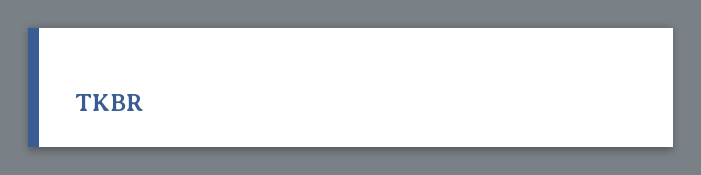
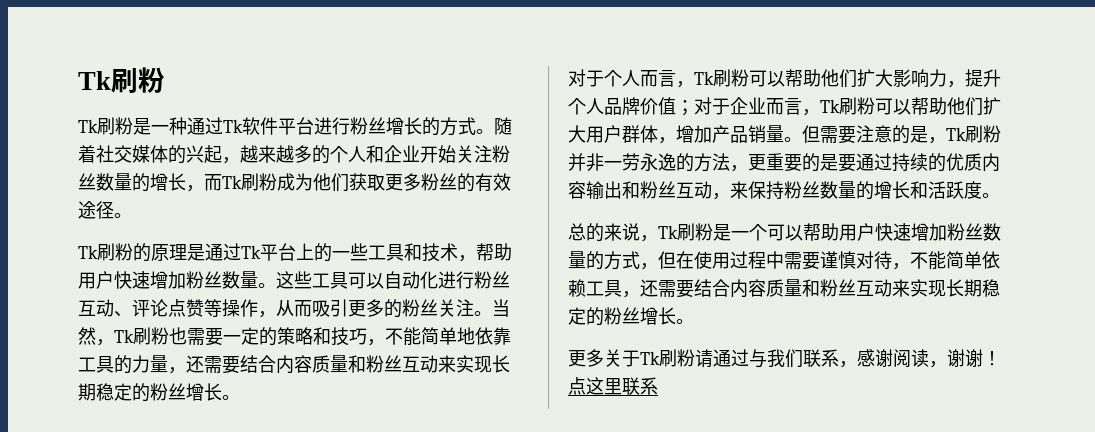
[75,94,143,111] TKBR -> [78,67,165,93] [78,117,512,136] [78,145,510,164] [78,173,511,192] [78,201,132,219] [78,243,512,262] [78,271,510,289] [78,299,510,318] [78,327,511,346] [78,355,510,374] [78,383,240,402] [568,69,1001,88] [568,97,1001,116] [568,125,1001,144] [568,153,1000,172] [568,181,1000,200] [568,223,1001,242] [568,251,1000,270] [568,279,1000,298] [568,307,694,326] [568,349,1001,368] [568,377,658,395] Tk刷粉 // Tk刷粉是一种通过Tk软件平台进行粉丝增长的方式。随着社交媒体的兴起，越来越多的个人和企业开始关注粉丝数量的增长，而Tk刷粉成为他们获取更多粉丝的有效途径。 // Tk刷粉的原理是通过Tk平台上的一些工具和技术，帮助用户快速增加粉丝数量。这些工具可以自动化进行粉丝互动、评论点赞等操作，从而吸引更多的粉丝关注。当然，Tk刷粉也需要一定的策略和技巧，不能简单地依靠工具的力量，还需要结合内容质量和粉丝互动来实现长期稳定的粉丝增长。 // 对于个人而言，Tk刷粉可以帮助他们扩大影响力，提升个人品牌价值；对于企业而言，Tk刷粉可以帮助他们扩大用户群体，增加产品销量。但需要注意的是，Tk刷粉并非一劳永逸的方法，更重要的是要通过持续的优质内容输出和粉丝互动，来保持粉丝数量的增长和活跃度。 // 总的来说，Tk刷粉是一个可以帮助用户快速增加粉丝数量的方式，但在使用过程中需要谨慎对待，不能简单依赖工具，还需要结合内容质量和粉丝互动来实现长期稳定的粉丝增长。 // 更多关于Tk刷粉请通过与我们联系，感谢阅读，谢谢！点这里联系

